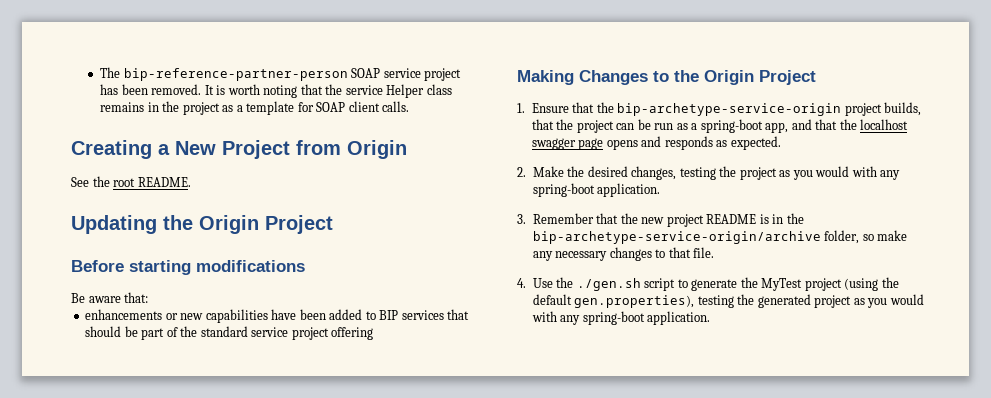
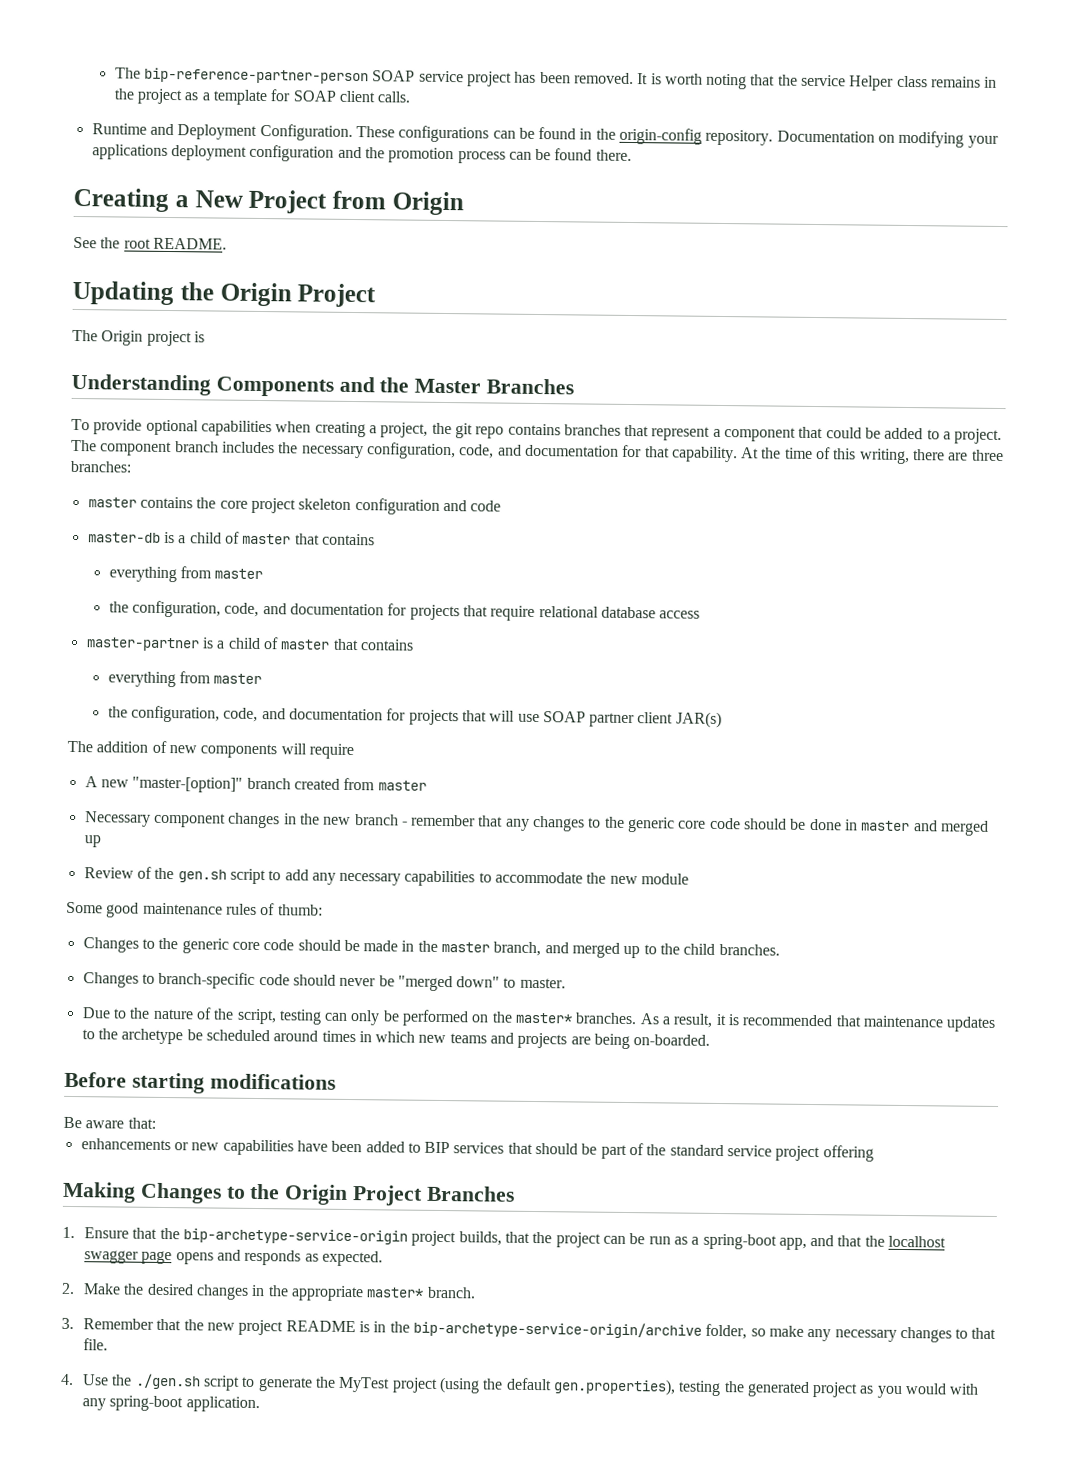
(410, 106) none -> [91,123,999,148] [91,144,632,164] // Runtime and Deployment Configuration. These configurations can be found in the origin-config repository. Documentation on modifying your applications deployment configuration and the promotion process can be found there.
(333, 224) none -> [72,329,205,347] [71,373,575,397] [71,418,1003,445] [71,439,1004,465] [70,460,131,473] [87,496,502,515] [87,531,375,546] [108,566,264,583] [108,600,701,621] [85,637,414,652] [107,671,263,688] [107,705,722,729] [67,740,354,760] [84,776,427,793] [84,811,989,836] [83,835,101,848] [83,866,690,887] [66,901,323,918] [82,937,780,959] [82,971,566,992] [81,1007,997,1032] [81,1028,711,1050] // The Origin project is // Understanding Components and the Master Branches // To provide optional capabilities when creating a project, the git repo contains branches that represent a component that could be added to a project. The component branch includes the necessary configuration, code, and documentation for that capability. At the time of this writing, there are three branches: // master contains the core project skeleton configuration and code // master-db is a child of master that contains // everything from master // the configuration, code, and documentation for projects that require relational database access // master-partner is a child of master that contains // everything from master // the configuration, code, and documentation for projects that will use SOAP partner client JAR(s) // The addition of new components will require // A new "master-[option]" branch created from master // Necessary component changes in the new branch - remember that any changes to the generic core code should be done in master and merged up // Review of the gen.sh script to add any necessary capabilities to accommodate the new module // Some good maintenance rules of thumb: // Changes to the generic core code should be made in the master branch, and merged up to the child branches. // Changes to branch-specific code should never be "merged down" to master. // Due to the nature of the script, testing can only be performed on the master* branches. As a result, it is recommended that maintenance updates to the archetype be scheduled around times in which new teams and projects are being on-boarded.
(816, 77) none -> [425,1185,515,1202] Branches
[631,166,901,180] [532,183,661,197] changes, testing the project as you would with any spring-boot application. -> [196,1284,476,1302] changes in the appropriate master* branch.

